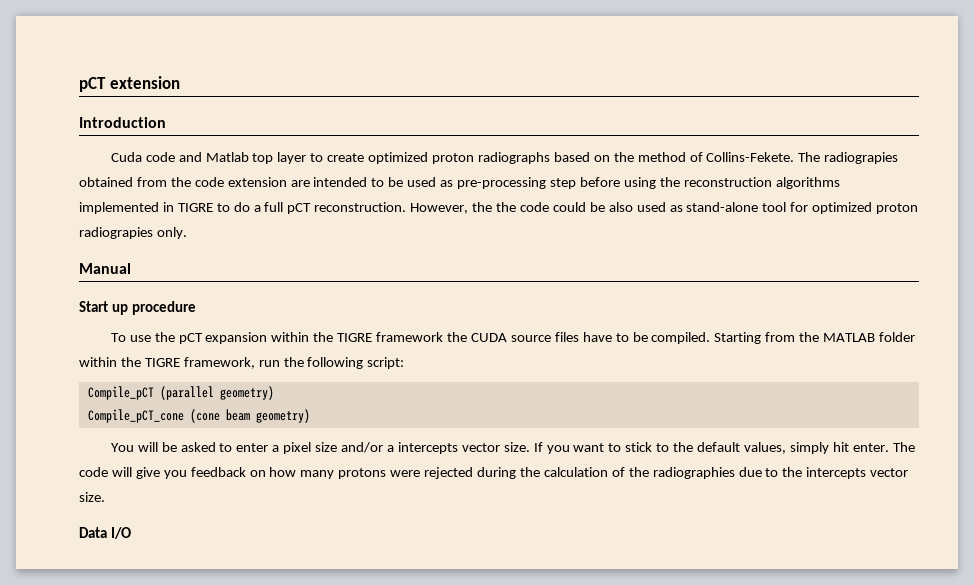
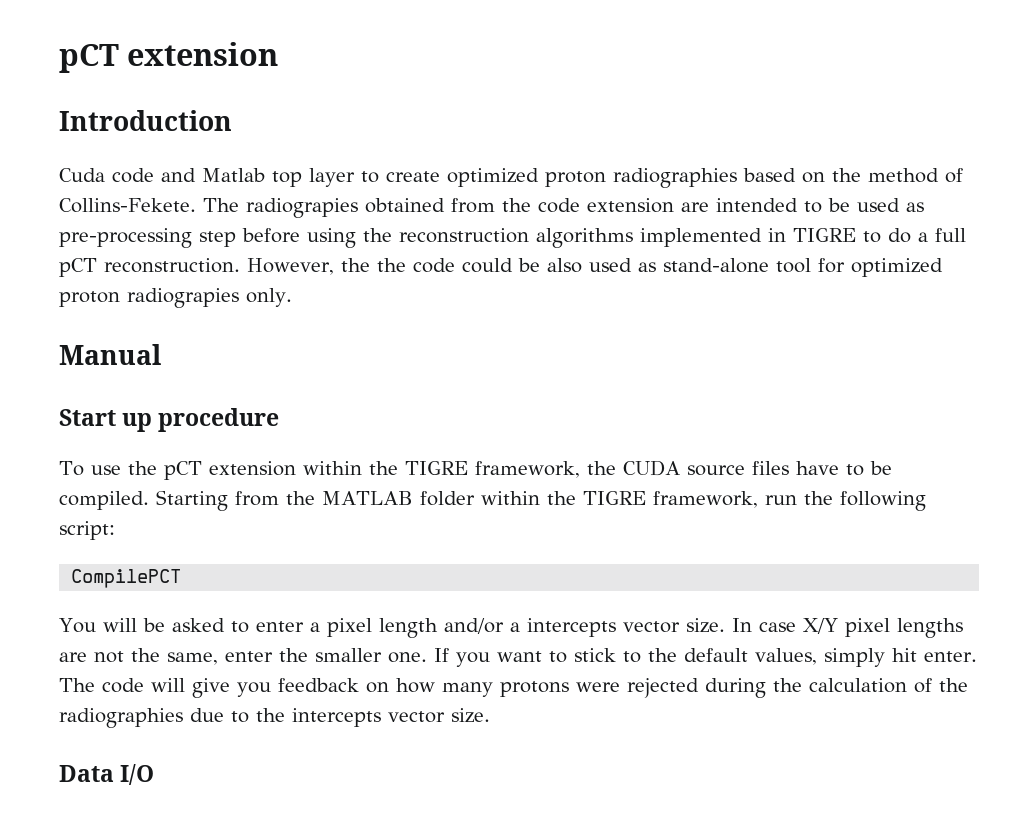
[477,152,550,164] radiographs -> [613,168,737,188] radiographies
[205,332,444,344] expansion within the TIGRE framework -> [208,461,580,478] extension within the TIGRE framework,
[87,386,274,400] [87,409,310,423] Compile_pCT (parallel geometry) // Compile_pCT_cone (cone beam geometry) -> [71,569,182,588] CompilePCT
[315,442,338,452] size -> [378,618,438,638] length
(530, 447) none -> [731,618,963,638] [59,648,427,665] In case X/Y pixel lengths are not the same, enter the smaller one.

